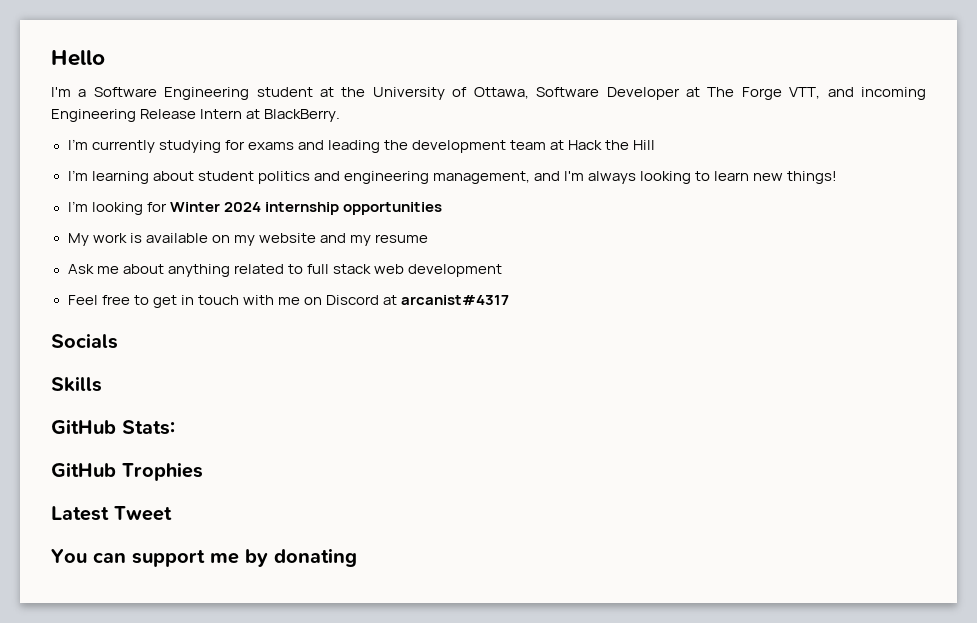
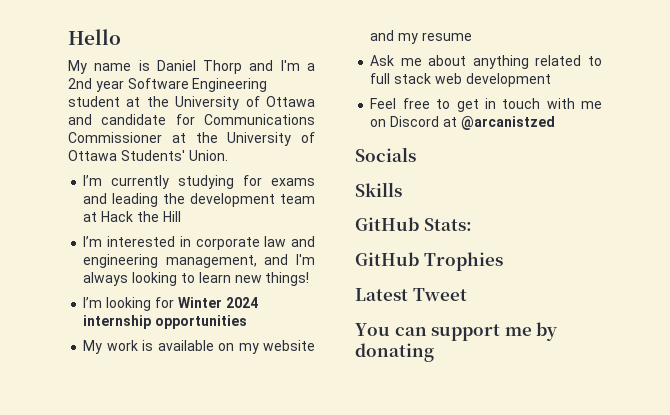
[51,87,87,97] I'm a -> [68,60,315,74] [68,78,124,92] My name is Daniel Thorp and I'm a 2nd year
[473,87,926,100] [51,109,341,122] Ottawa, Software Developer at The Forge VTT, and incoming Engineering Release Intern at BlackBerry. -> [266,96,315,107] [68,114,315,125] [68,132,315,146] [68,150,228,161] Ottawa and candidate for Communications Commissioner at the University of Ottawa Students' Union.
[91,171,310,184] learning about student politics -> [107,236,287,250] interested in corporate law
[401,295,510,305] arcanist#4317 -> [460,116,555,130] @arcanistzed

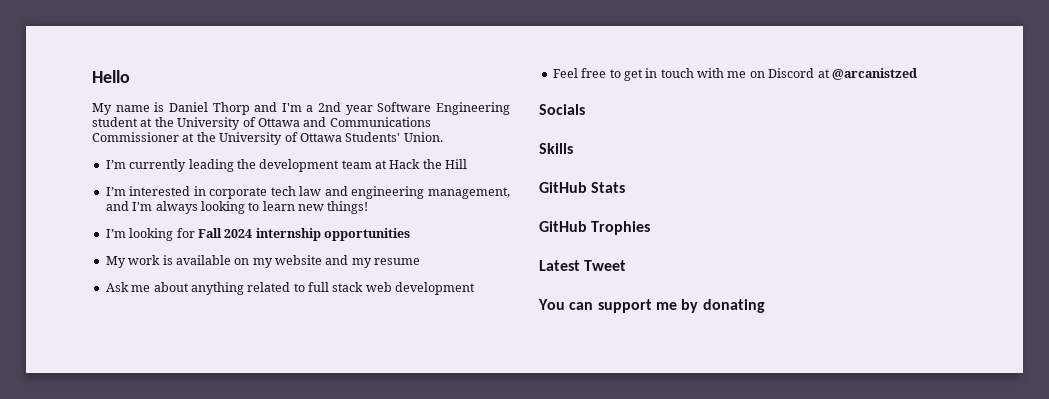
[101,114,195,125] candidate for -> (327, 122) none
[178,175,315,189] [83,193,108,204] studying for exams and -> (187, 165) none
(260, 243) none -> [270,186,296,196] tech
[177,297,222,308] Winter -> [197,228,222,238] Fall
[423,218,472,231] Stats: -> [591,182,626,193] Stats

